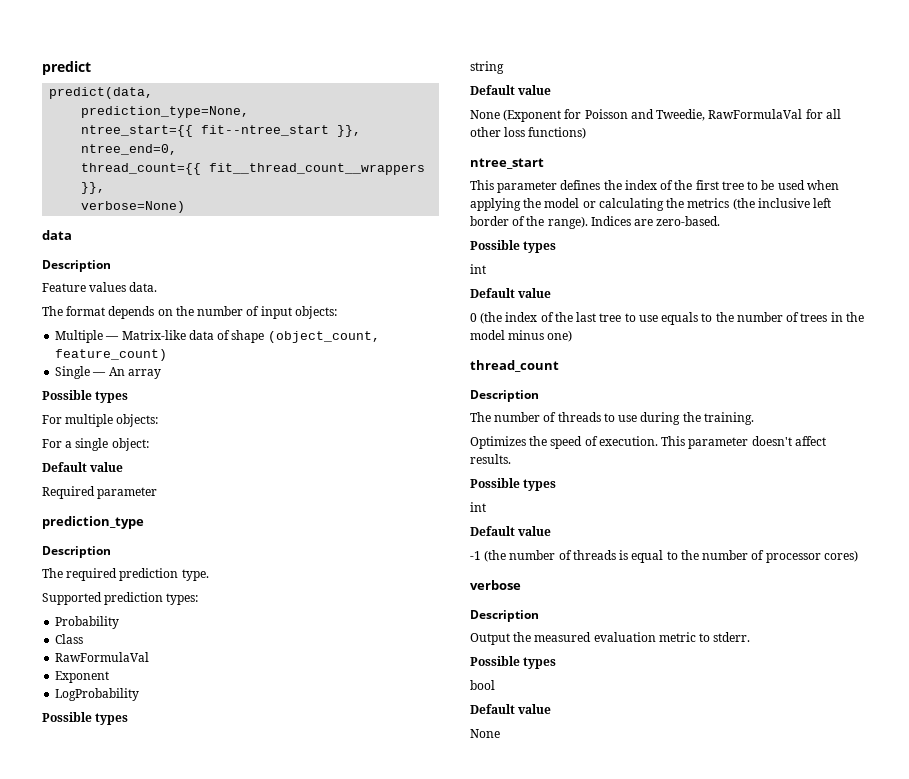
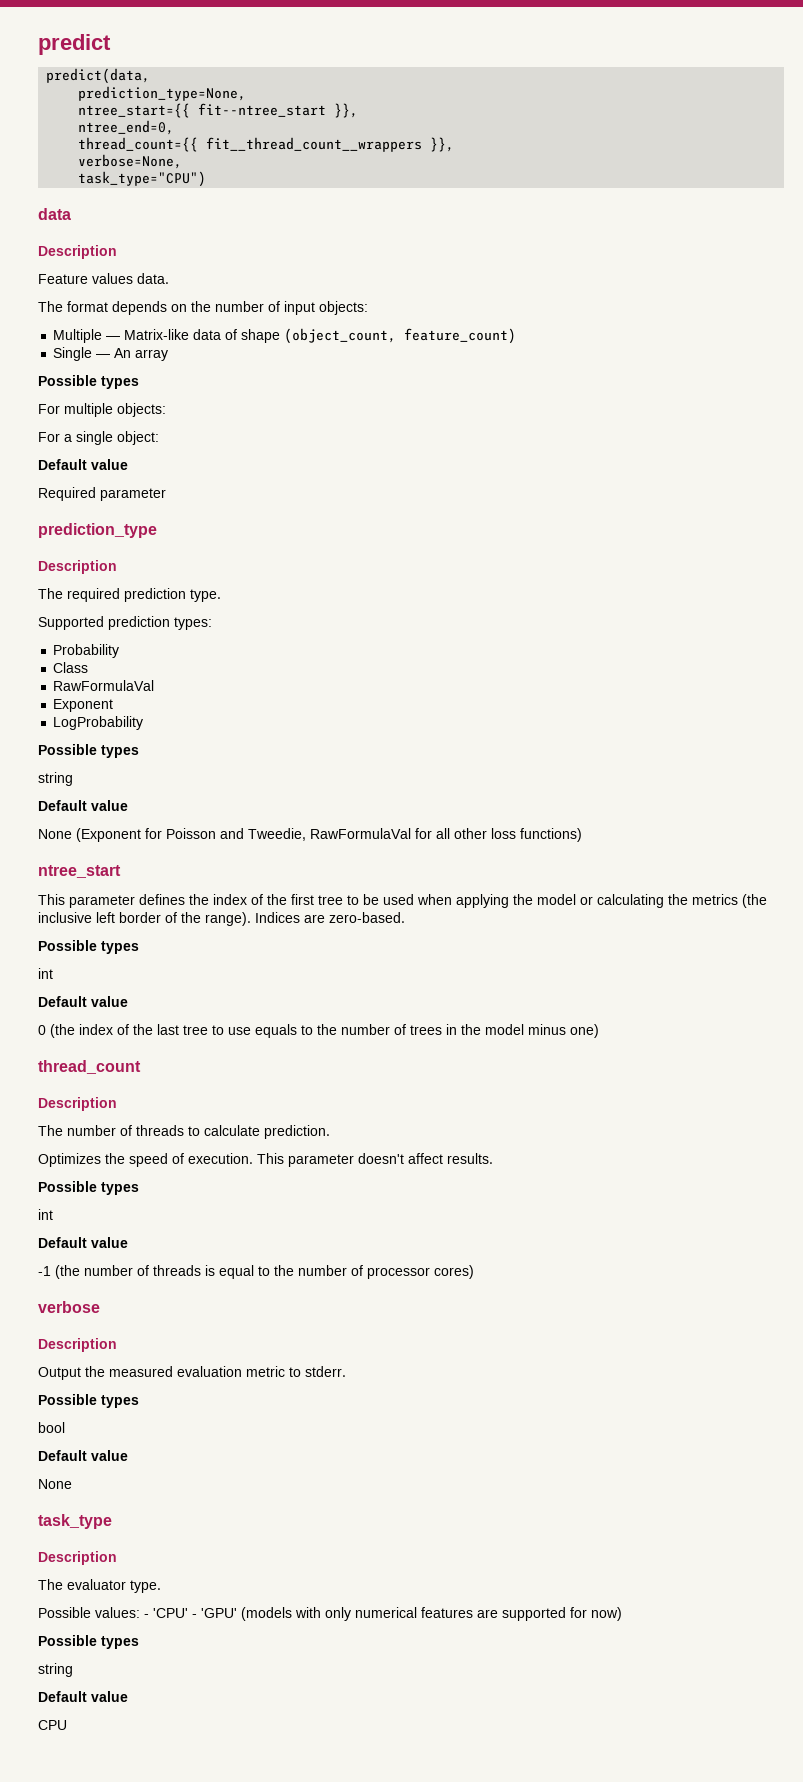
[81,201,186,213] verbose=None) -> [78,154,183,169] [78,171,207,187] verbose=None, // task_type="CPU")
[618,412,754,425] use during the training. -> [204,1125,330,1139] calculate prediction.
(500, 733) none -> [38,1514,112,1529] [38,1551,117,1565] [38,1579,161,1593] [38,1607,622,1621] [38,1635,139,1649] [38,1663,73,1677] [38,1691,128,1702] [38,1720,67,1730] // task_type // Description // The evaluator type. // Possible values: - 'CPU' - 'GPU' (models with only numerical features are supported for now) // Possible types // string // Default value // CPU

